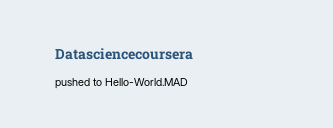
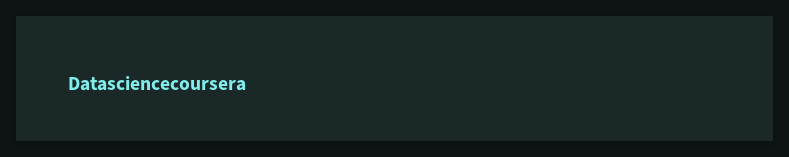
[55,78,188,89] // pushed to Hello-World.MAD -> (246, 83) none

